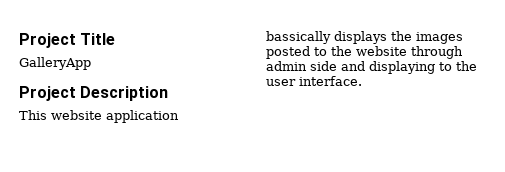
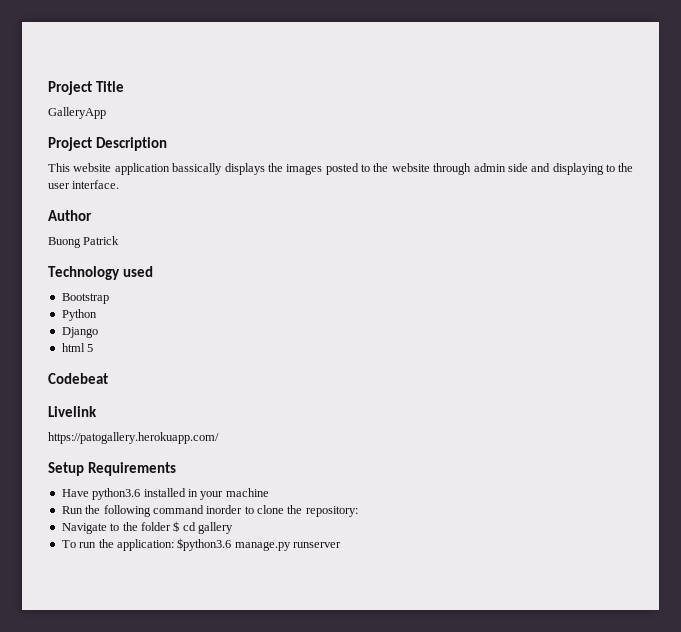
(362, 81) none -> [48,210,92,221] [48,236,120,248] [48,266,153,280] [61,293,109,304] [61,309,97,321] [61,327,98,338] [61,343,94,352] [48,373,108,384] [48,406,97,417] [48,432,219,444] [48,462,176,476] [61,488,269,500] [61,505,358,517] [61,521,233,534] [61,538,341,551] // Author // Buong Patrick // Technology used // Bootstrap // Python // Django // html 5 // Codebeat // Livelink // https://patogallery.herokuapp.com/ // Setup Requirements // Have python3.6 installed in your machine // Run the following command inorder to clone the repository: // Navigate to the folder $ cd gallery // To run the application: $python3.6 manage.py runserver

